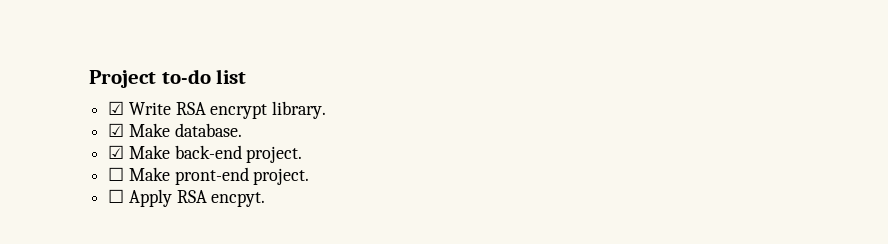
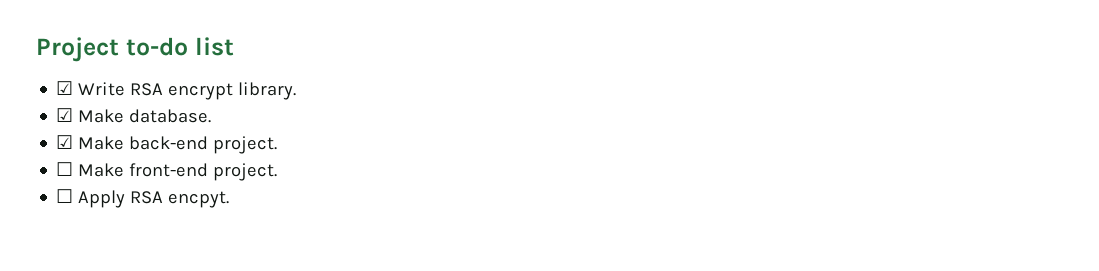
[174,167,249,185] pront-end -> [129,163,209,177] front-end

